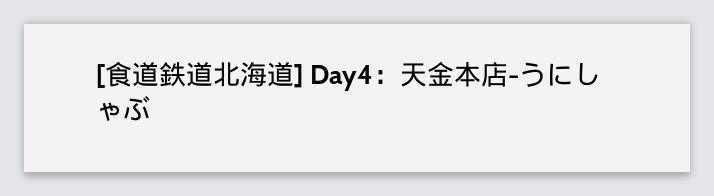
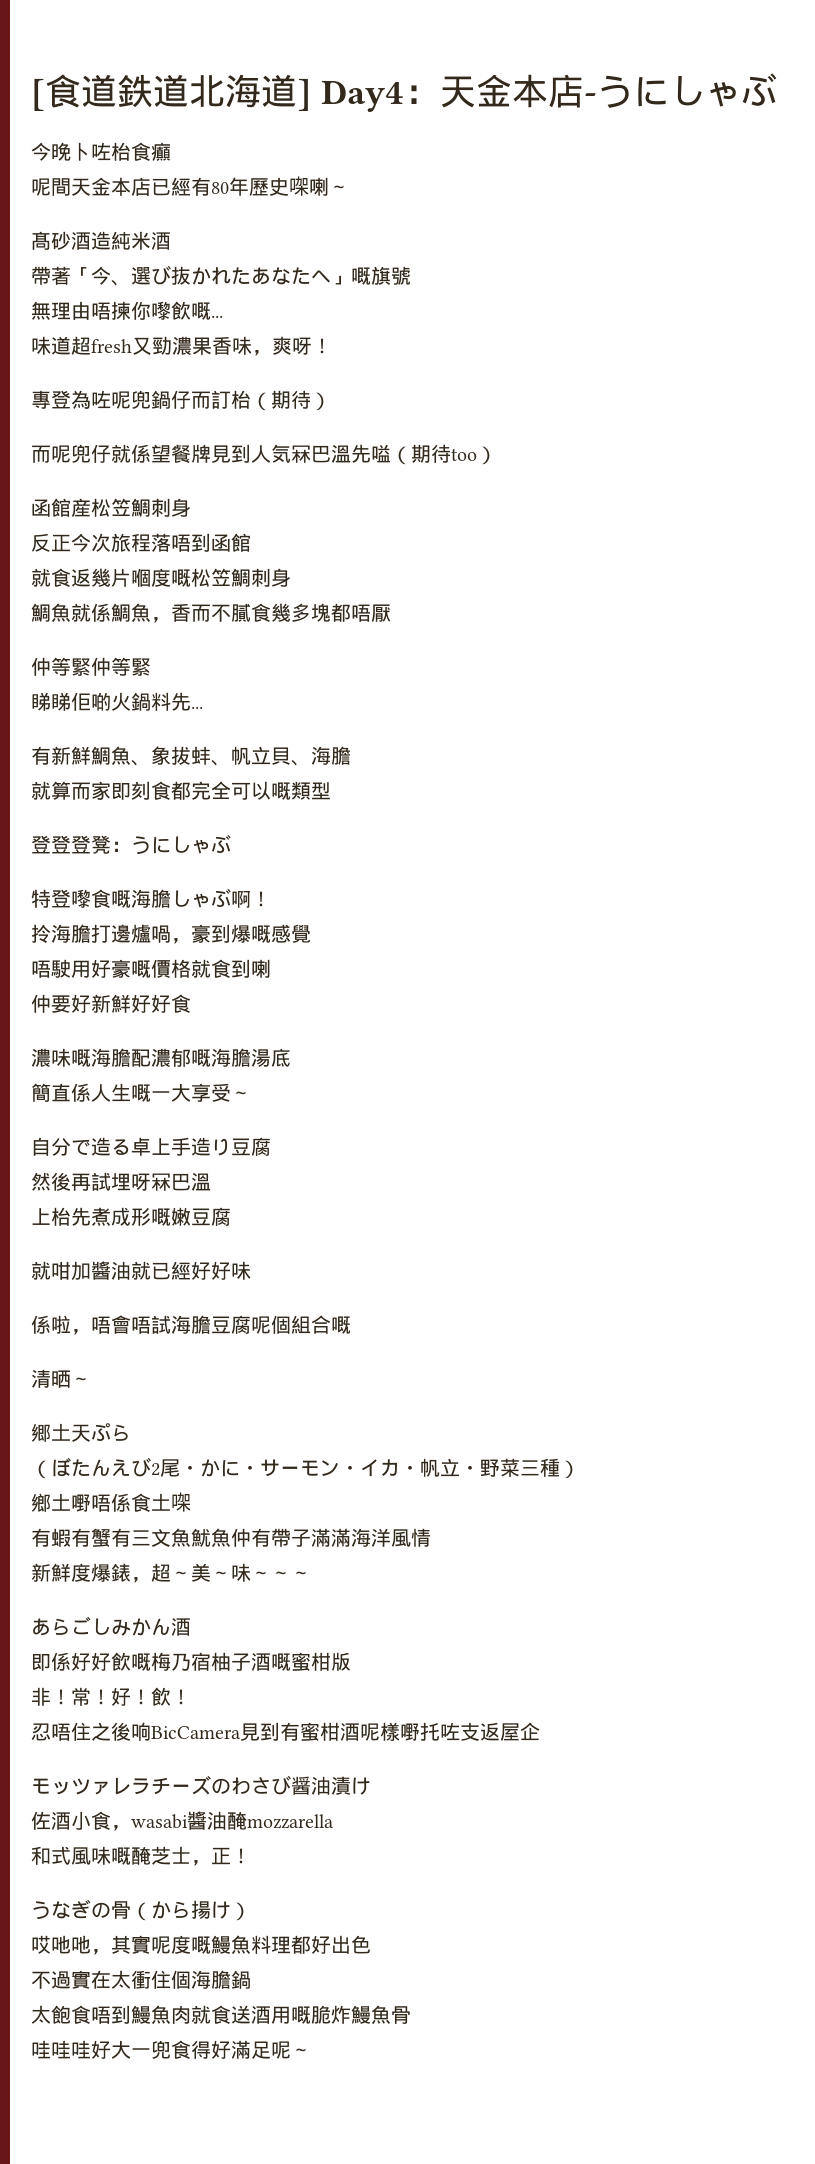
(150, 108) none -> [31,142,171,162] [31,176,349,196] [31,231,171,250] [31,265,411,286] [31,301,223,320] [31,336,332,356] [31,390,331,411] [31,444,497,465] [31,498,191,517] [31,533,251,552] [31,568,291,587] [31,603,391,623] [31,657,151,676] [31,692,203,711] [31,746,351,766] [31,781,331,800] [31,834,231,855] [31,888,271,908] [31,924,311,944] [31,959,271,978] [31,994,191,1013] [31,1048,291,1067] [31,1083,251,1102] [31,1137,271,1156] [31,1172,211,1191] [31,1207,231,1226] [31,1261,251,1281] [31,1315,351,1335] [31,1369,91,1388] [31,1423,131,1442] [31,1457,580,1479] [31,1492,191,1512] [31,1528,431,1548] [31,1563,311,1583] [31,1616,191,1636] [31,1652,351,1671] [31,1687,191,1706] [31,1722,540,1741] [31,1775,371,1795] [31,1811,334,1831] [31,1846,251,1866] [31,1899,251,1921] [31,1935,371,1955] [31,1970,251,1989] [31,2005,411,2025] [31,2040,311,2059] // 今晚卜咗枱食癲 // 呢間天金本店已經有80年歷史㗎喇～ // 髙砂酒造純米酒 // 帶著「今、選び抜かれたあなたへ」嘅旗號 // 無理由唔揀你嚟飲嘅... // 味道超fresh又勁濃果香味，爽呀！ // 專登為咗呢兜鍋仔而訂枱（期待） // 而呢兜仔就係望餐牌見到人気冧巴溫先嗌（期待too） // 函館産松笠鯛刺身 // 反正今次旅程落唔到函館 // 就食返幾片嗰度嘅松笠鯛刺身 // 鯛魚就係鯛魚，香而不膩食幾多塊都唔厭 // 仲等緊仲等緊 // 睇睇佢啲火鍋料先... // 有新鮮鯛魚、象拔蚌、帆立貝、海膽 // 就算而家即刻食都完全可以嘅類型 // 登登登凳：うにしゃぶ // 特登嚟食嘅海膽しゃぶ啊！ // 拎海膽打邊爐喎，豪到爆嘅感覺 // 唔駛用好豪嘅價格就食到喇 // 仲要好新鮮好好食 // 濃味嘅海膽配濃郁嘅海膽湯底 // 簡直係人生嘅一大享受～ // 自分で造る卓上手造り豆腐 // 然後再試埋呀冧巴溫 // 上枱先煮成形嘅嫩豆腐 // 就咁加醬油就已經好好味 // 係啦，唔會唔試海膽豆腐呢個組合嘅 // 清晒～ // 郷土天ぷら // （ぼたんえび2尾・かに・サーモン・イカ・帆立・野菜三種） // 鄉土嘢唔係食土㗎 // 有蝦有蟹有三文魚魷魚仲有帶子滿滿海洋風情 // 新鮮度爆錶，超～美～味～～～ // あらごしみかん酒 // 即係好好飲嘅梅乃宿柚子酒嘅蜜柑版 // 非！常！好！飲！ // 忍唔住之後响BicCamera見到有蜜柑酒呢樣嘢托咗支返屋企 // モッツァレラチーズのわさび醤油漬け // 佐酒小食，wasabi醬油醃mozzarella // 和式風味嘅醃芝士，正！ // うなぎの骨（から揚け） // 哎吔吔，其實呢度嘅鰻魚料理都好出色 // 不過實在太衝住個海膽鍋 // 太飽食唔到鰻魚肉就食送酒用嘅脆炸鰻魚骨 // 哇哇哇好大一兜食得好滿足呢～

